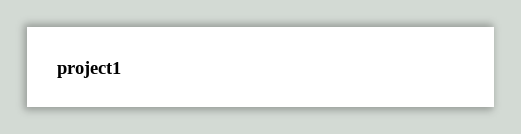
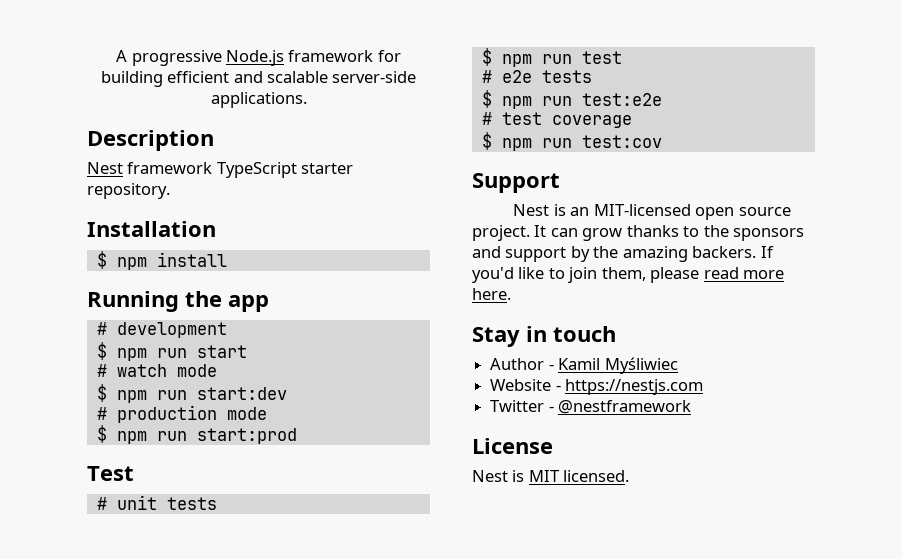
[57,61,121,78] project1 -> [116,50,401,66] [100,71,417,87] [210,92,307,108] [87,130,214,151] [87,162,354,178] [87,183,170,199] [87,221,216,237] [96,251,227,270] [87,291,269,312] [96,322,227,338] [96,342,247,361] [96,364,217,377] [96,384,287,403] [96,405,267,423] [96,425,297,444] [87,466,134,481] [96,495,217,510] [481,48,622,67] [481,70,592,83] [481,90,662,109] [481,112,632,128] [481,132,662,151] [472,173,560,193] [513,204,791,220] [472,225,805,241] [472,246,774,262] [472,267,785,283] [472,288,511,300] [472,326,616,347] [490,357,678,374] [490,379,704,395] [490,400,692,414] [472,438,553,454] [472,470,630,482] A progressive Node.js framework for building efficient and scalable server-side applications. // Description // Nest framework TypeScript starter repository. // Installation // $ npm install // Running the app // # development // $ npm run start // # watch mode // $ npm run start:dev // # production mode // $ npm run start:prod // Test // # unit tests // $ npm run test // # e2e tests // $ npm run test:e2e // # test coverage // $ npm run test:cov // Support // Nest is an MIT-licensed open source project. It can grow thanks to the sponsors and support by the amazing backers. If you'd like to join them, please read more here. // Stay in touch // Author - Kamil Myśliwiec // Website - https://nestjs.com // Twitter - @nestframework // License // Nest is MIT licensed.

